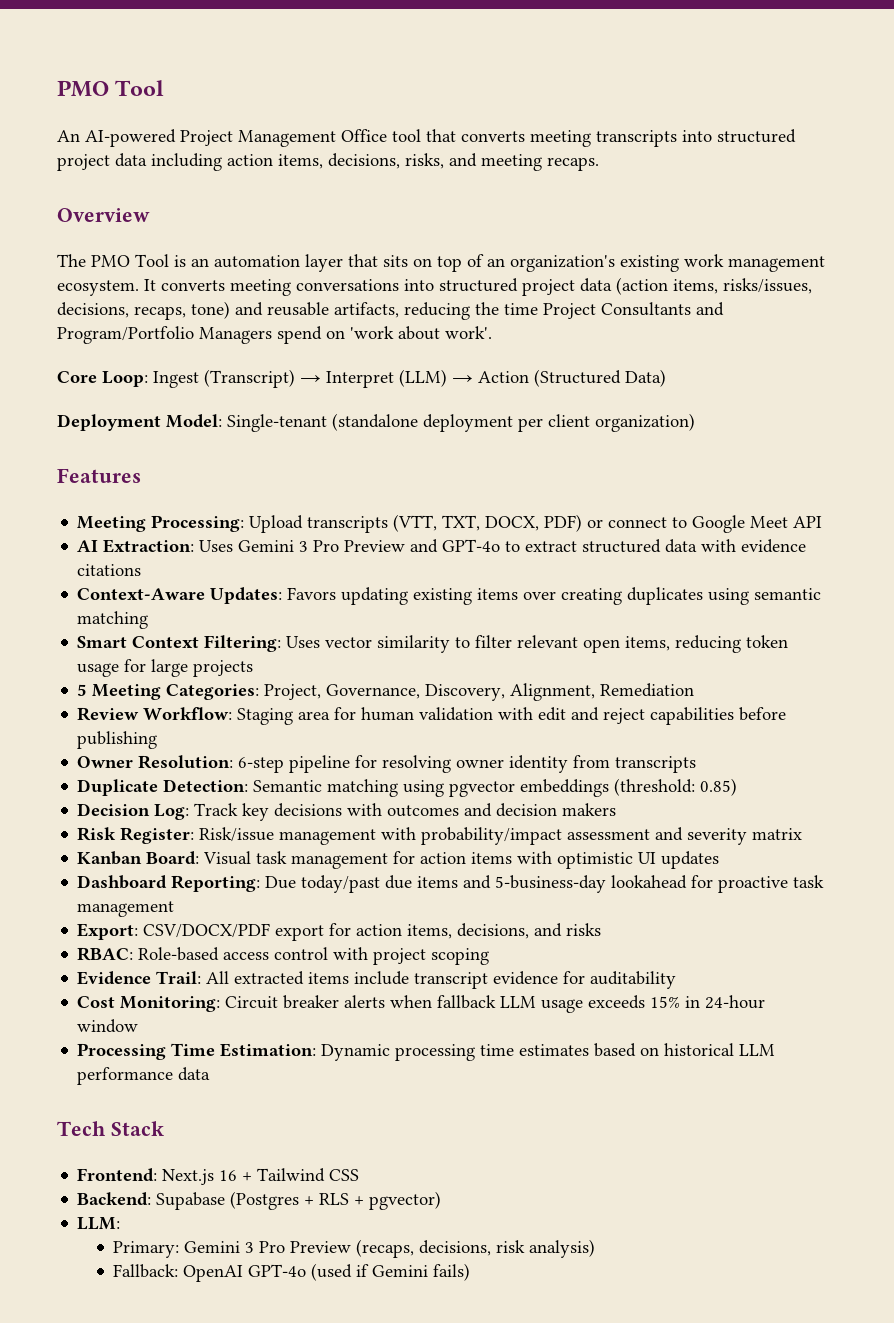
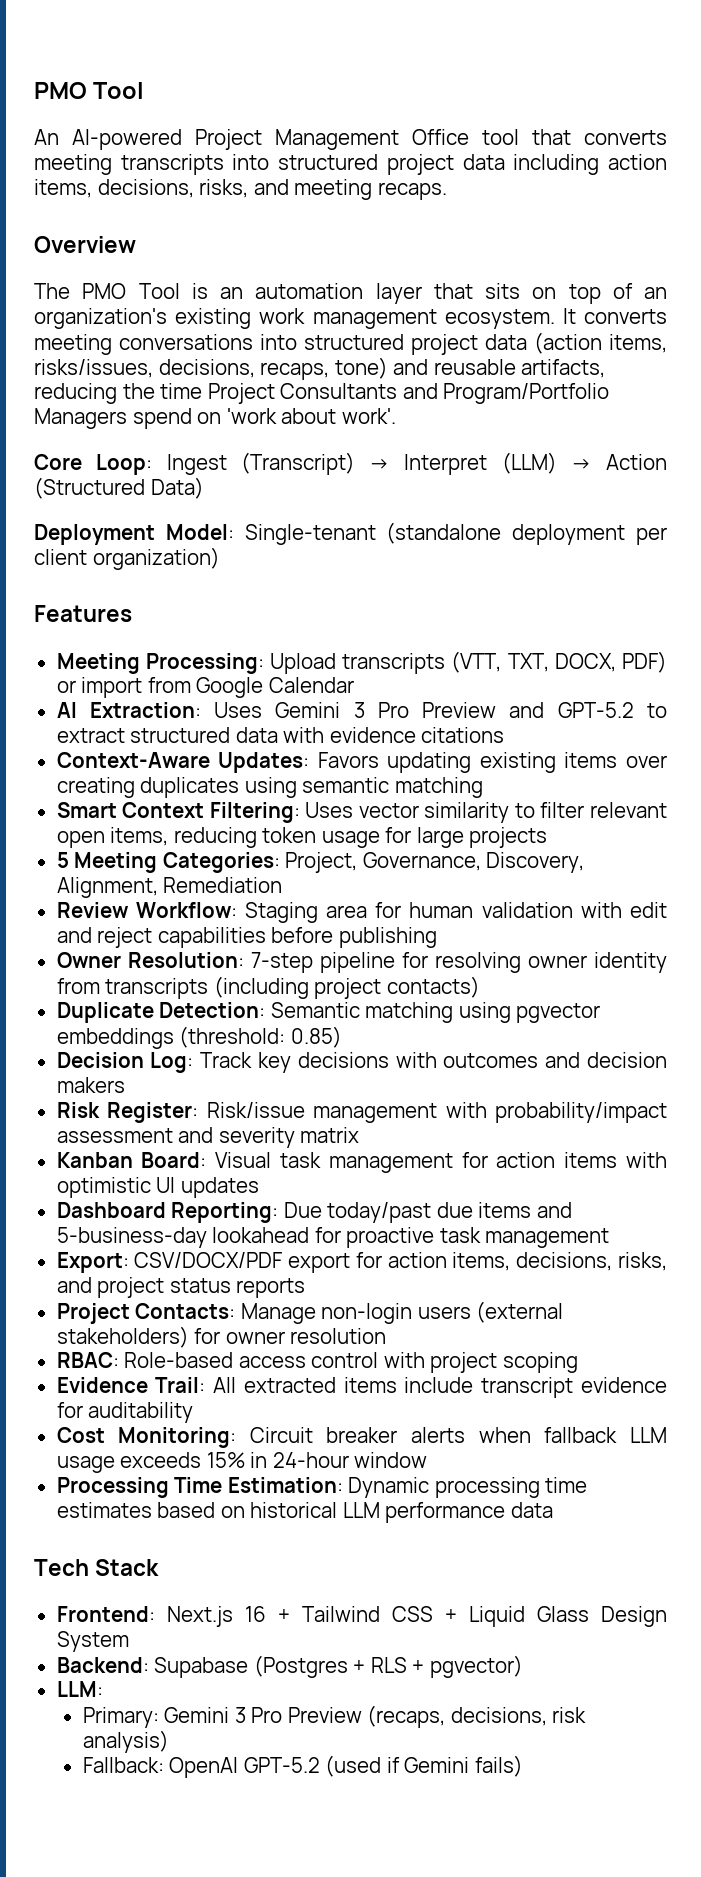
[608,515,823,533] connect to Google Meet API -> [81,677,354,698] import from Google Calendar
[442,539,501,552] GPT-4o -> [557,702,634,718] GPT-5.2
[238,757,285,773] 6-step -> [250,952,313,973] 7-step
(697, 764) none -> [213,976,480,999] (including project contacts)
[534,923,602,937] and risks -> [618,1252,667,1271] [56,1277,306,1298] [56,1301,564,1324] [56,1326,387,1348] risks, and project status reports // Project Contacts: Manage non-login users (external stakeholders) for owner resolution
(360, 1175) none -> [444,1606,667,1627] [56,1631,129,1652] + Liquid Glass Design System
[248,1264,307,1277] GPT-4o -> [243,1757,320,1773] GPT-5.2

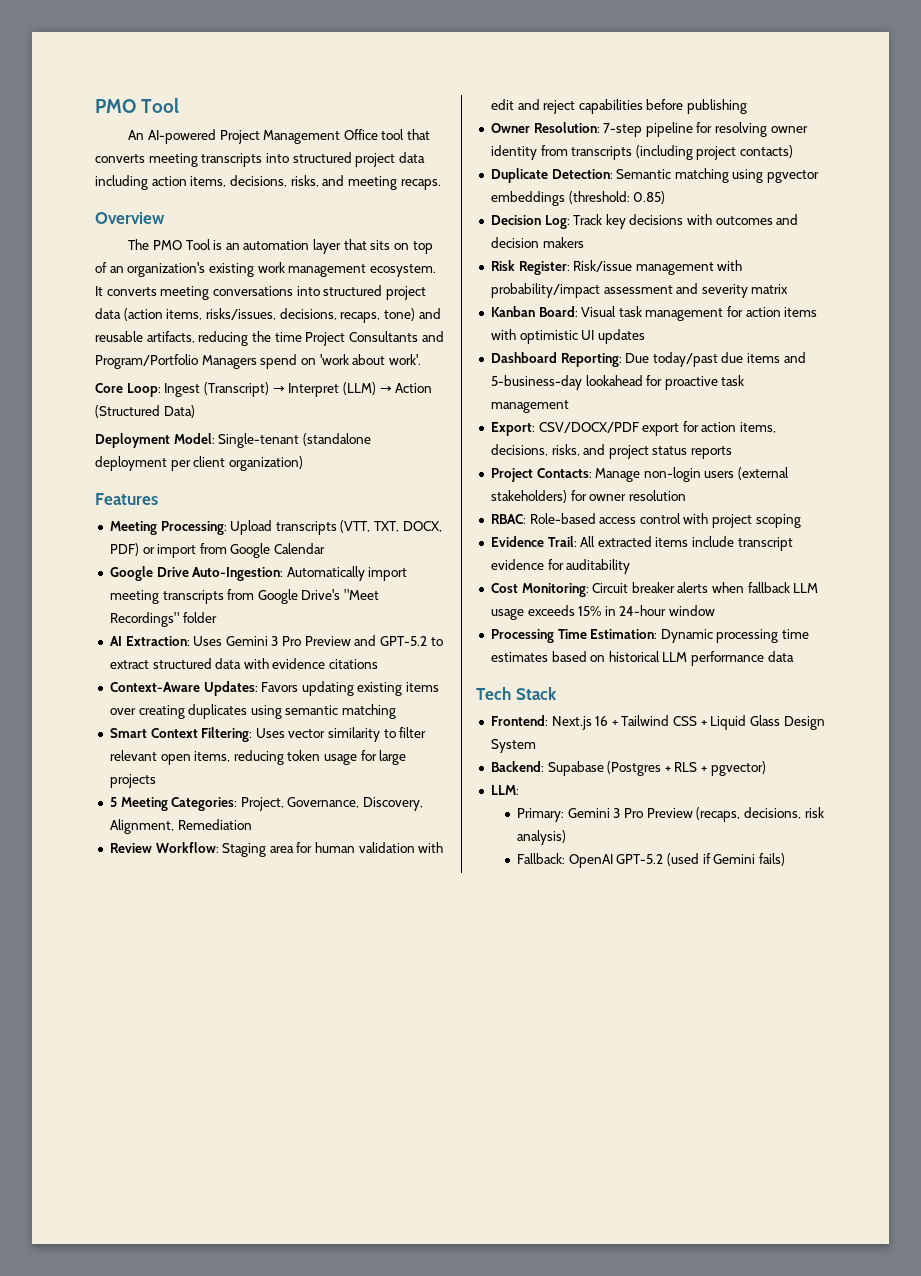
(354, 685) none -> [109,566,408,581] [109,589,380,604] [109,612,217,627] // Google Drive Auto-Ingestion: Automatically import meeting transcripts from Google Drive's "Meet Recordings" folder

